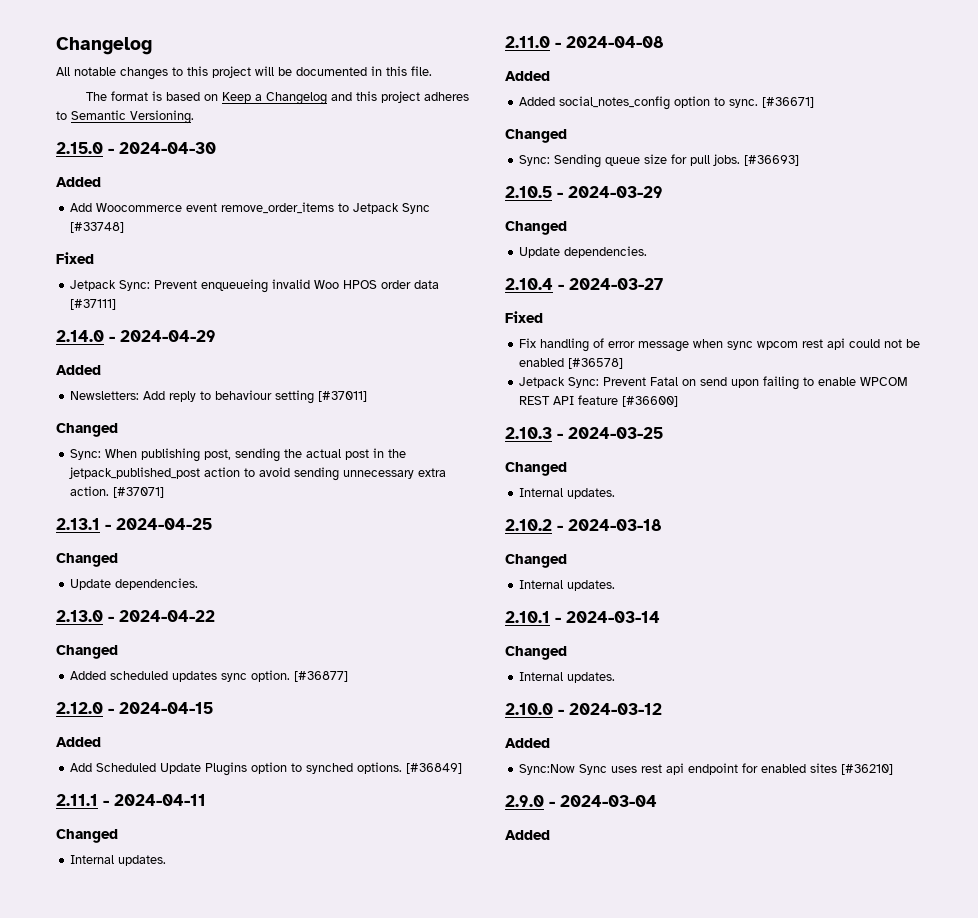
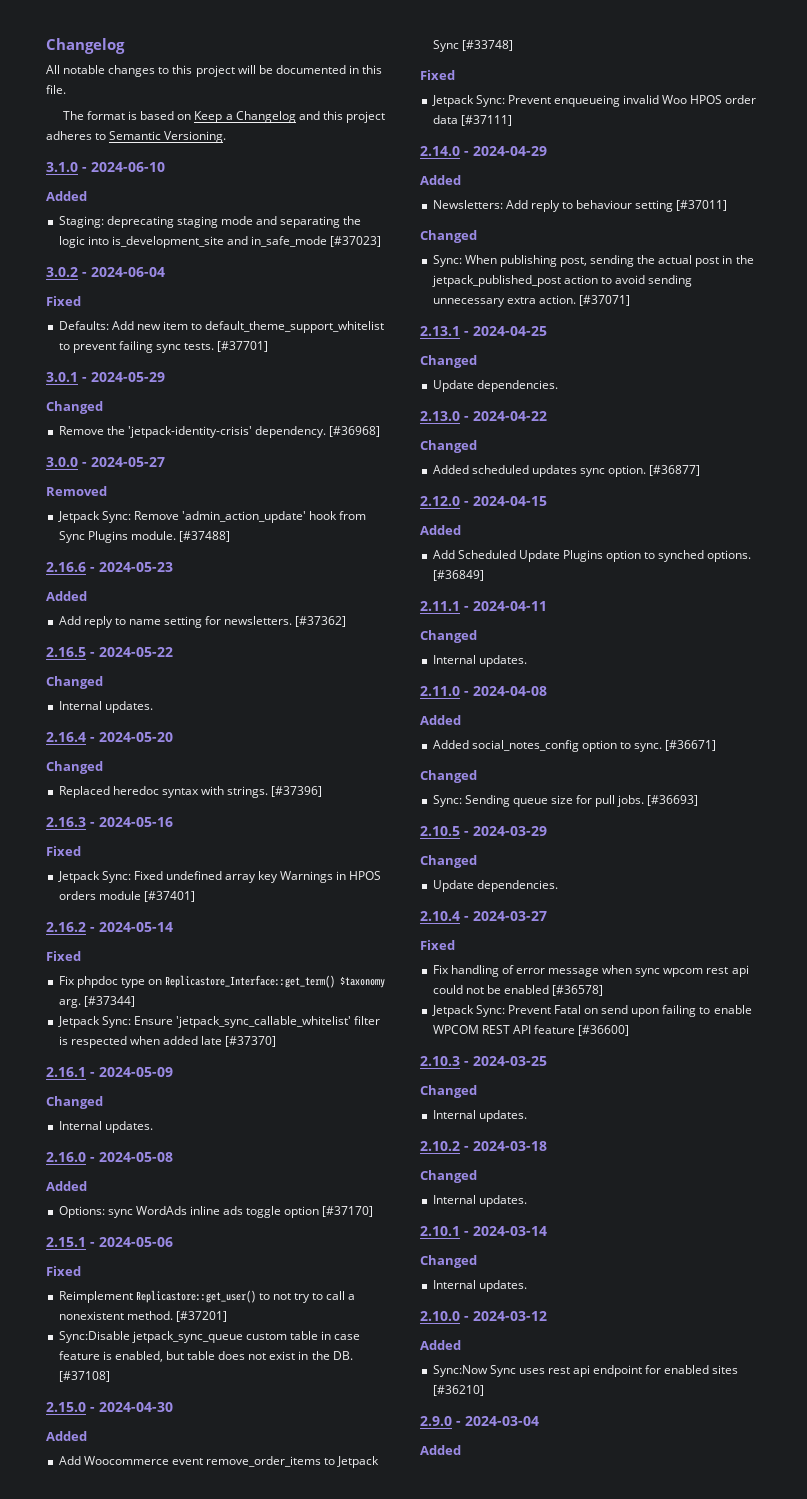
(194, 117) none -> [46,162,165,172] [46,191,87,201] [58,216,362,228] [58,236,382,248] [46,267,165,277] [46,296,81,306] [58,321,385,333] [58,341,269,353] [46,372,165,382] [46,401,103,414] [58,426,381,438] [46,457,165,467] [46,486,107,496] [57,511,367,523] [58,531,230,543] [46,562,173,572] [46,591,87,601] [58,616,347,628] [46,647,173,657] [46,676,103,689] [58,701,153,713] [46,732,173,742] [46,761,103,774] [58,786,323,798] [46,817,173,827] [46,846,81,856] [57,871,382,883] [58,891,195,902] [46,922,173,932] [46,951,81,961] [58,975,386,988] [58,996,135,1008] [57,1016,381,1028] [58,1036,277,1048] [46,1067,173,1077] [46,1096,103,1109] [58,1121,153,1133] [46,1152,173,1162] [46,1181,87,1191] [58,1206,374,1218] [46,1237,173,1247] [46,1266,81,1276] [58,1290,356,1303] [58,1311,227,1322] [58,1331,361,1343] [58,1351,353,1362] [58,1371,110,1382] // 3.1.0 - 2024-06-10 // Added // Staging: deprecating staging mode and separating the logic into is_development_site and in_safe_mode [#37023] // 3.0.2 - 2024-06-04 // Fixed // Defaults: Add new item to default_theme_support_whitelist to prevent failing sync tests. [#37701] // 3.0.1 - 2024-05-29 // Changed // Remove the 'jetpack-identity-crisis' dependency. [#36968] // 3.0.0 - 2024-05-27 // Removed // Jetpack Sync: Remove 'admin_action_update' hook from Sync Plugins module. [#37488] // 2.16.6 - 2024-05-23 // Added // Add reply to name setting for newsletters. [#37362] // 2.16.5 - 2024-05-22 // Changed // Internal updates. // 2.16.4 - 2024-05-20 // Changed // Replaced heredoc syntax with strings. [#37396] // 2.16.3 - 2024-05-16 // Fixed // Jetpack Sync: Fixed undefined array key Warnings in HPOS orders module [#37401] // 2.16.2 - 2024-05-14 // Fixed // Fix phpdoc type on Replicastore_Interface::get_term() $taxonomy arg. [#37344] // Jetpack Sync: Ensure 'jetpack_sync_callable_whitelist' filter is respected when added late [#37370] // 2.16.1 - 2024-05-09 // Changed // Internal updates. // 2.16.0 - 2024-05-08 // Added // Options: sync WordAds inline ads toggle option [#37170] // 2.15.1 - 2024-05-06 // Fixed // Reimplement Replicastore::get_user() to not try to call a nonexistent method. [#37201] // Sync:Disable jetpack_sync_queue custom table in case feature is enabled, but table does not exist in the DB. [#37108]

